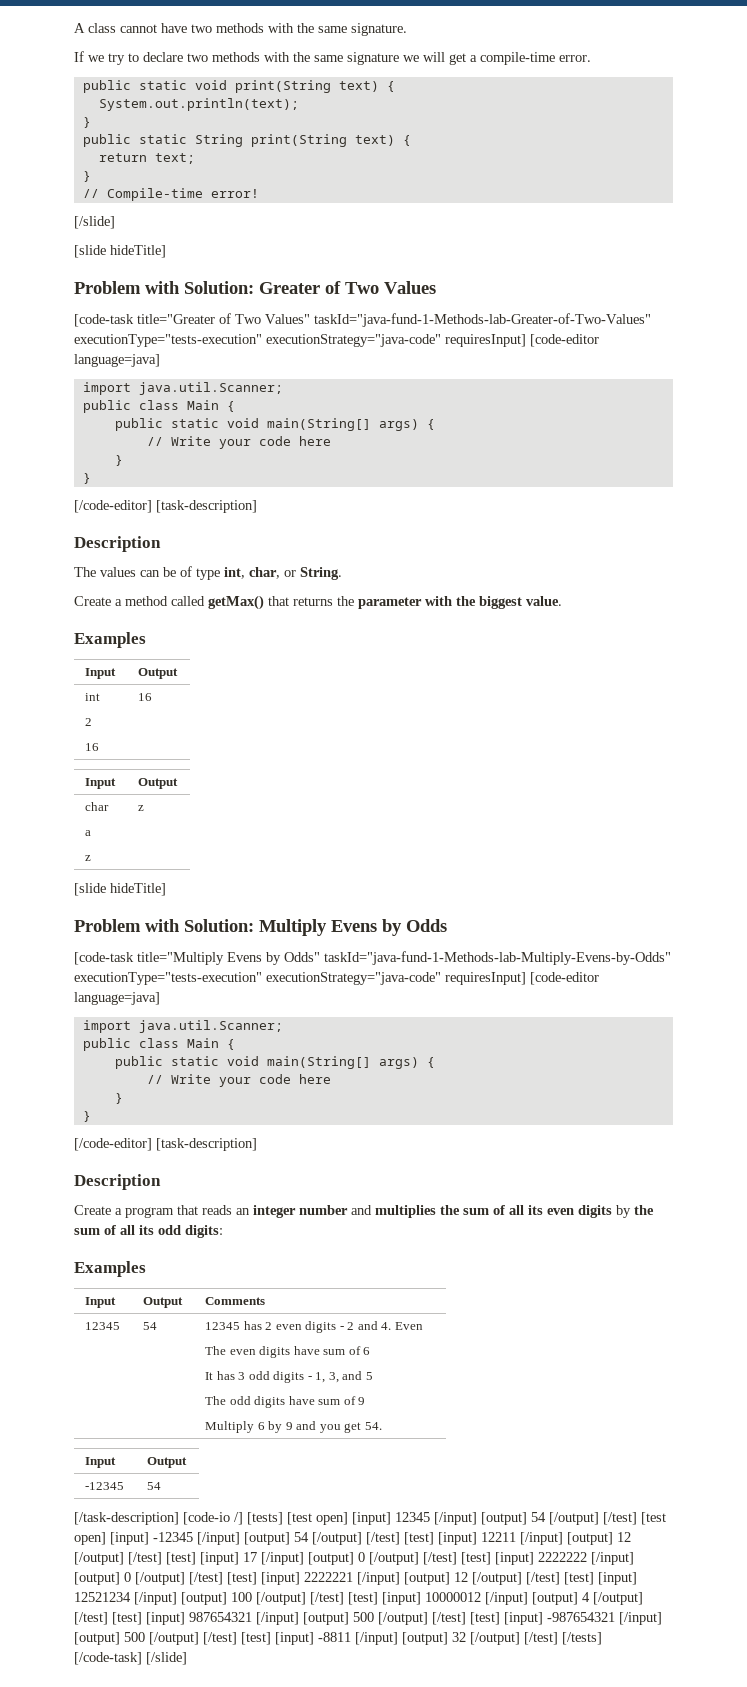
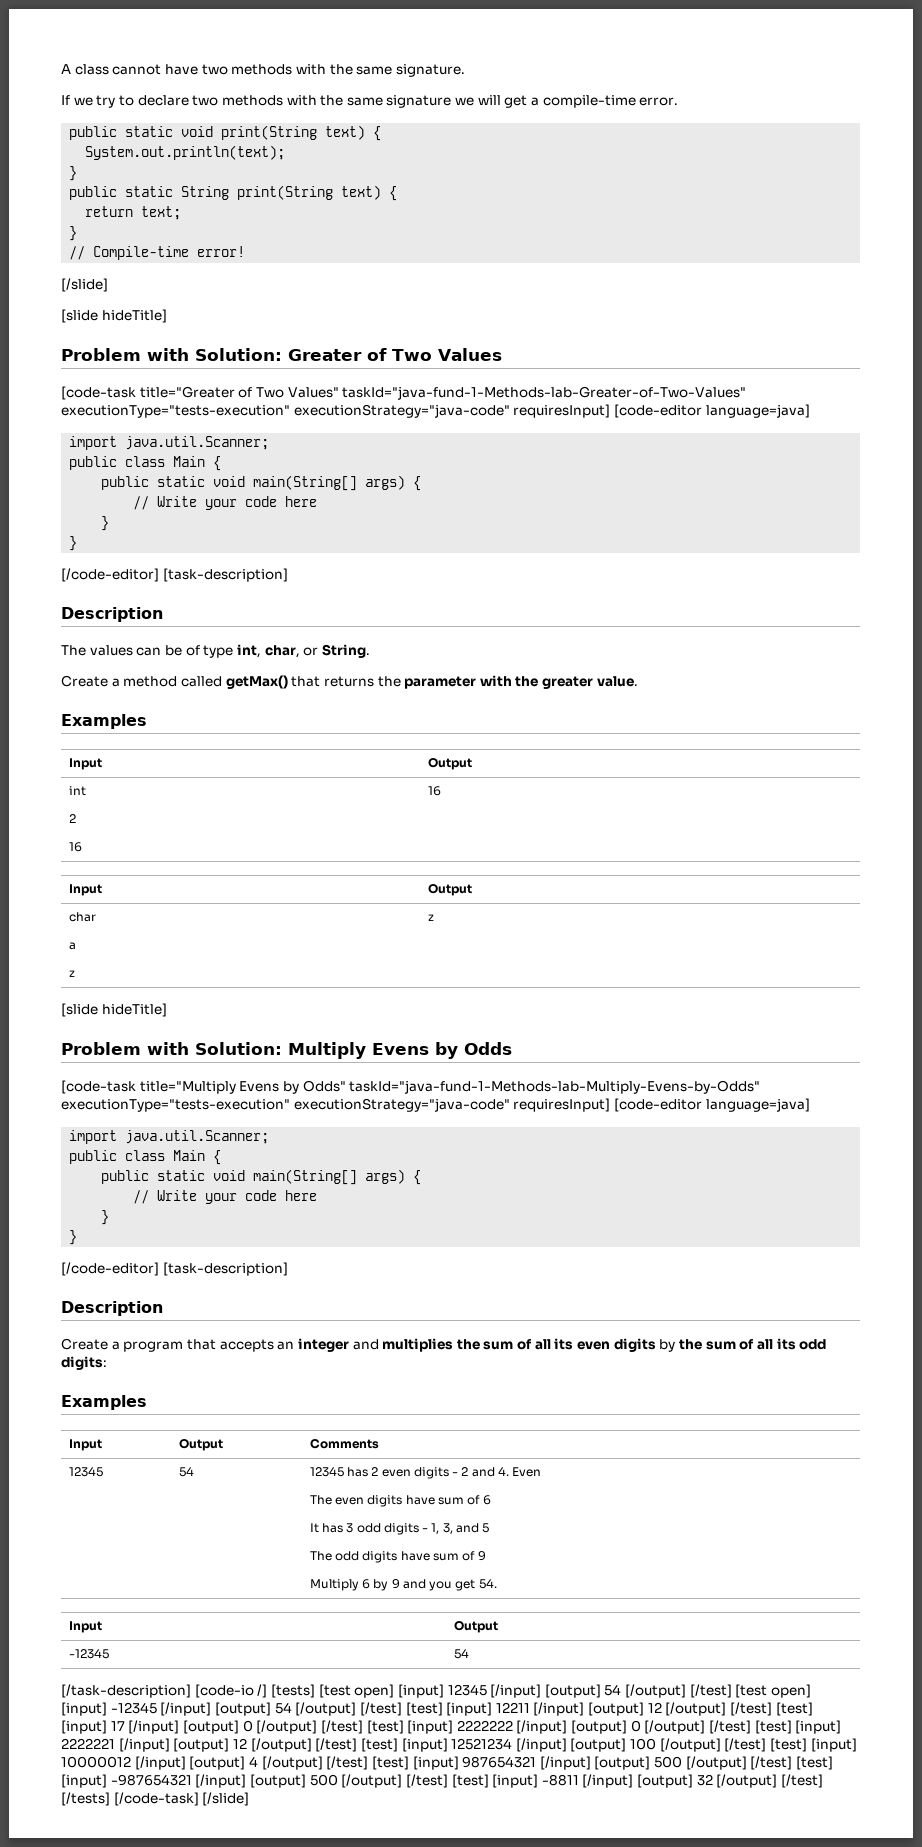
[479,596,522,609] biggest -> [542,676,594,689] greater
[202,1205,232,1215] reads -> [219,1339,274,1352] accepts
[299,1205,348,1215] number -> (349, 1345) none

